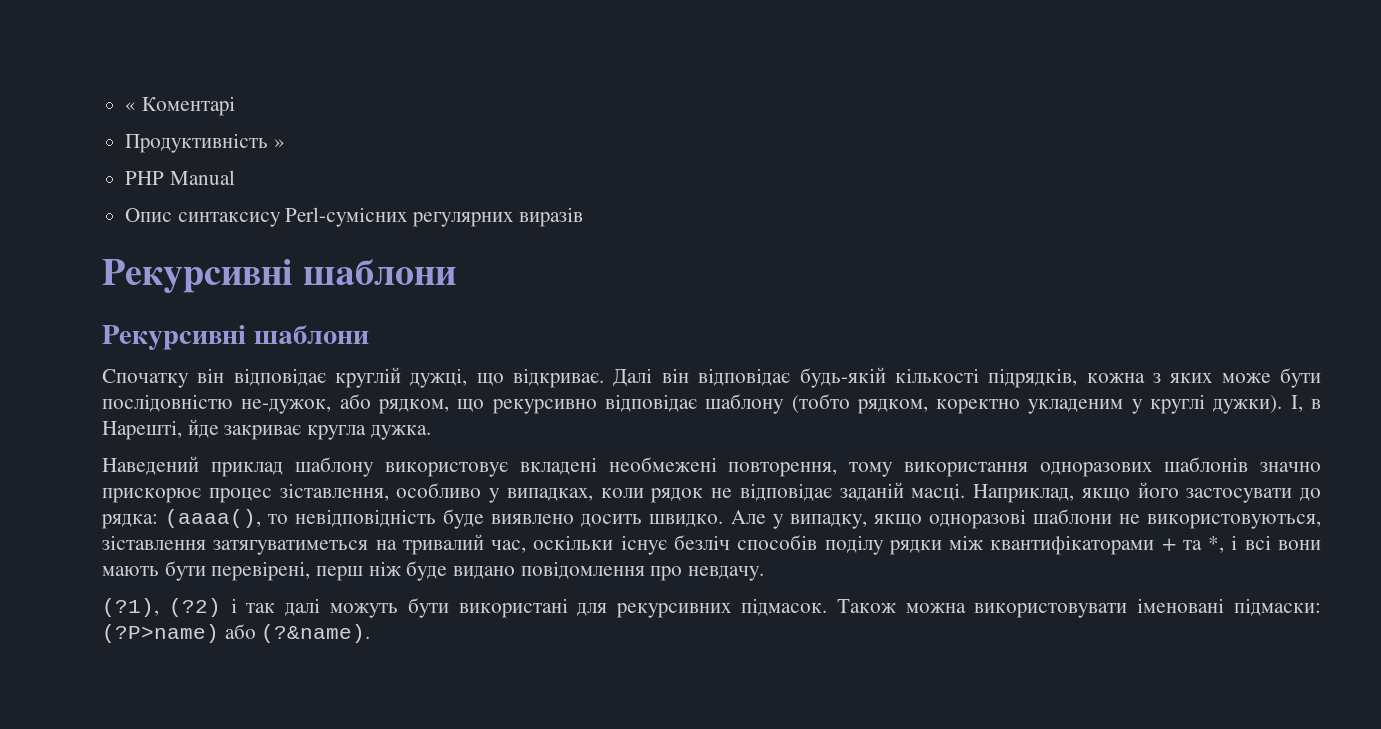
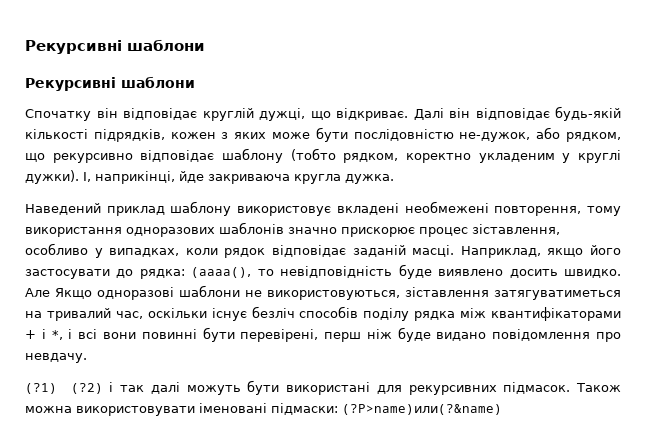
[125,96,235,116] [125,133,285,153] [125,170,235,185] [125,207,583,227] « Коментарі // Продуктивність » // PHP Manual // Опис синтаксису Perl-сумісних регулярних виразів // -> (25, 47) none
[1086,373,1145,383] кожна -> [170,132,216,139] кожен
[1311,399,1321,409] [102,419,303,440] в Нарешті, йде закриває -> [95,171,290,184] наприкінці, йде закриваюча
[711,488,732,498] не -> (266, 253) none
[772,514,922,529] у випадку, якщо -> [55,288,92,299] Якщо
[888,540,942,555] рядки -> [414,311,456,321] рядка
[1182,540,1202,550] та -> [41,329,46,339] і
[102,566,159,576] мають -> [141,329,197,339] повинні
[102,598,159,617] (?1), -> [25,383,57,394] (?1)
[102,624,371,643] (?P>name) або (?&name). -> [342,404,502,415] (?P>name)или(?&name)

